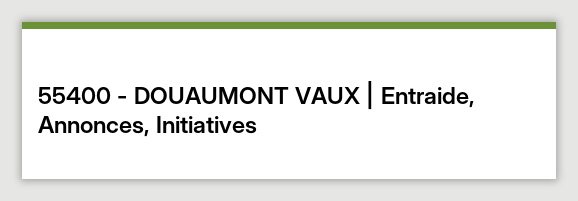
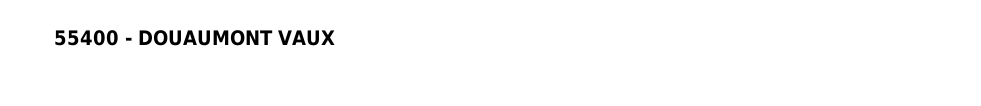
[366,81,475,110] [38,116,258,137] | Entraide, Annonces, Initiatives -> (335, 38) none

